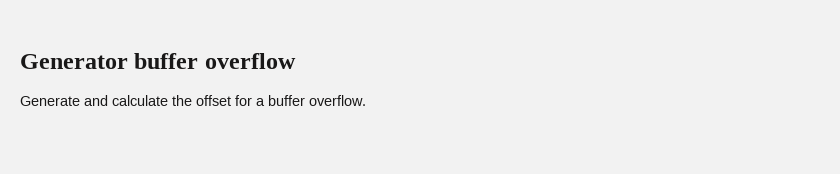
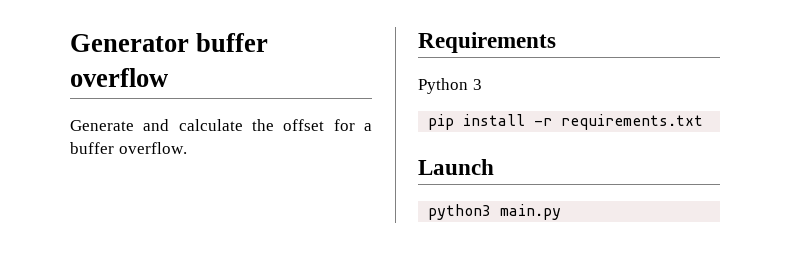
(366, 100) none -> [418,32,556,53] [418,78,482,94] [428,114,704,130] [418,159,494,175] [428,204,562,220] // Requirements // Python 3 // pip install -r requirements.txt // Launch // python3 main.py

